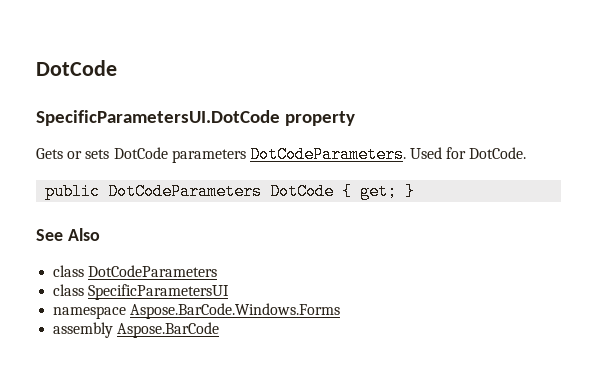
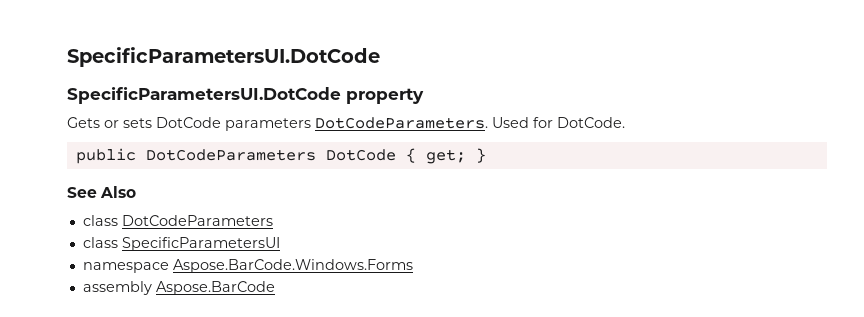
[36,60,117,76] DotCode -> [67,47,380,67] SpecificParametersUI.DotCode

